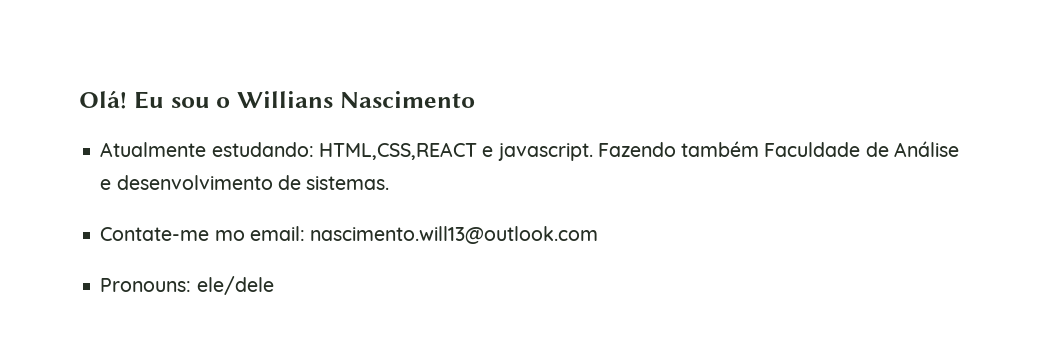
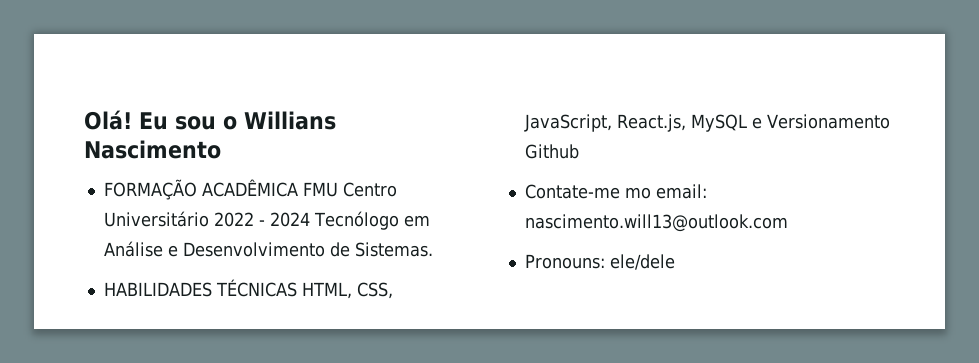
[100,141,959,161] [100,175,390,190] Atualmente estudando: HTML,CSS,REACT e javascript. Fazendo também Faculdade de Análise e desenvolvimento de sistemas. -> [103,179,397,200] [103,211,430,230] [103,241,433,257] [103,279,393,299] [523,114,890,132] [524,144,579,159] FORMAÇÃO ACADÊMICA FMU Centro Universitário 2022 - 2024 Tecnólogo em Análise e Desenvolvimento de Sistemas. // HABILIDADES TÉCNICAS HTML, CSS, JavaScript, React.js, MySQL e Versionamento Github

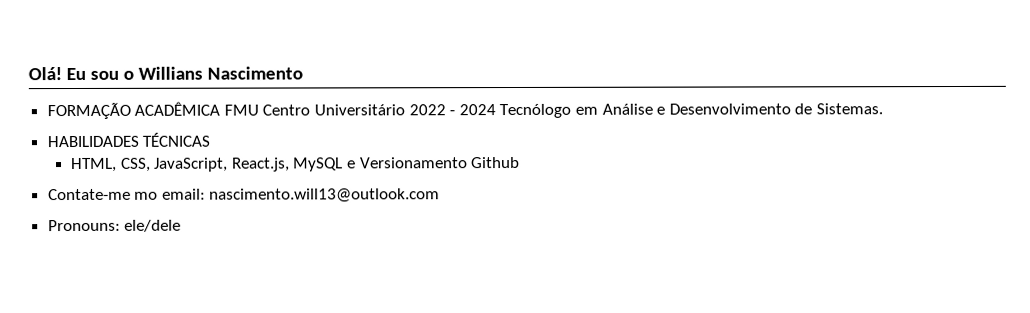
(297, 288) none -> (211, 139) //

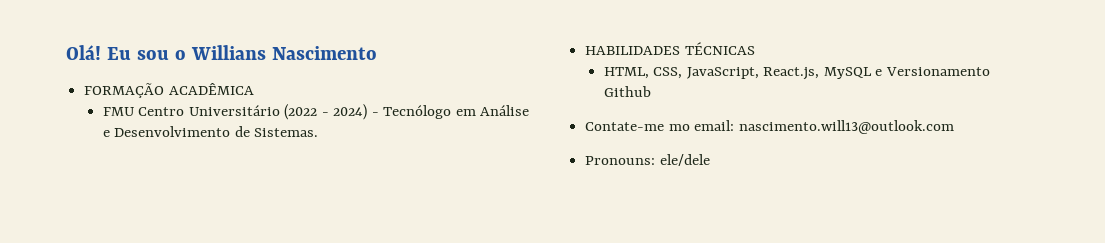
(221, 108) none -> (254, 89) //
[408,104,496,116] 2022 - 2024 -> [284,104,379,120] (2022 - 2024) -

